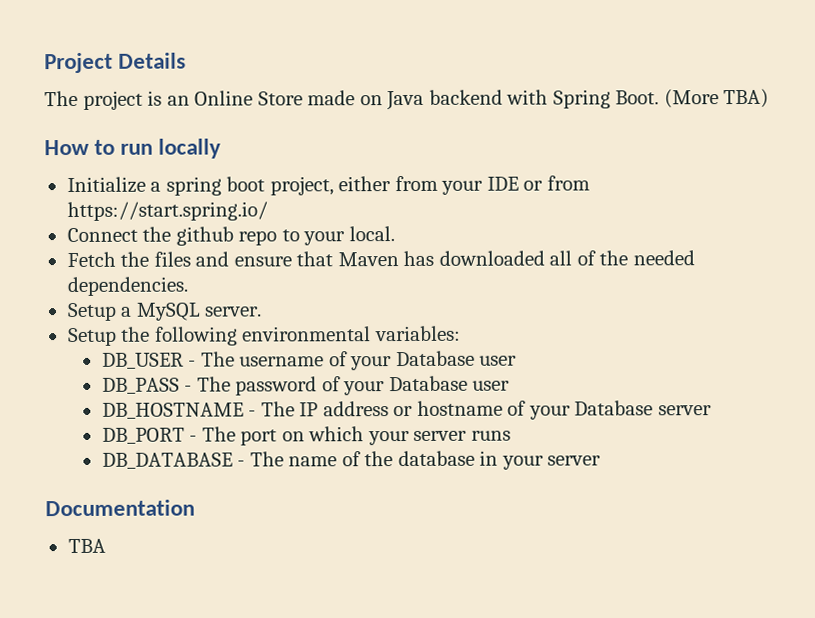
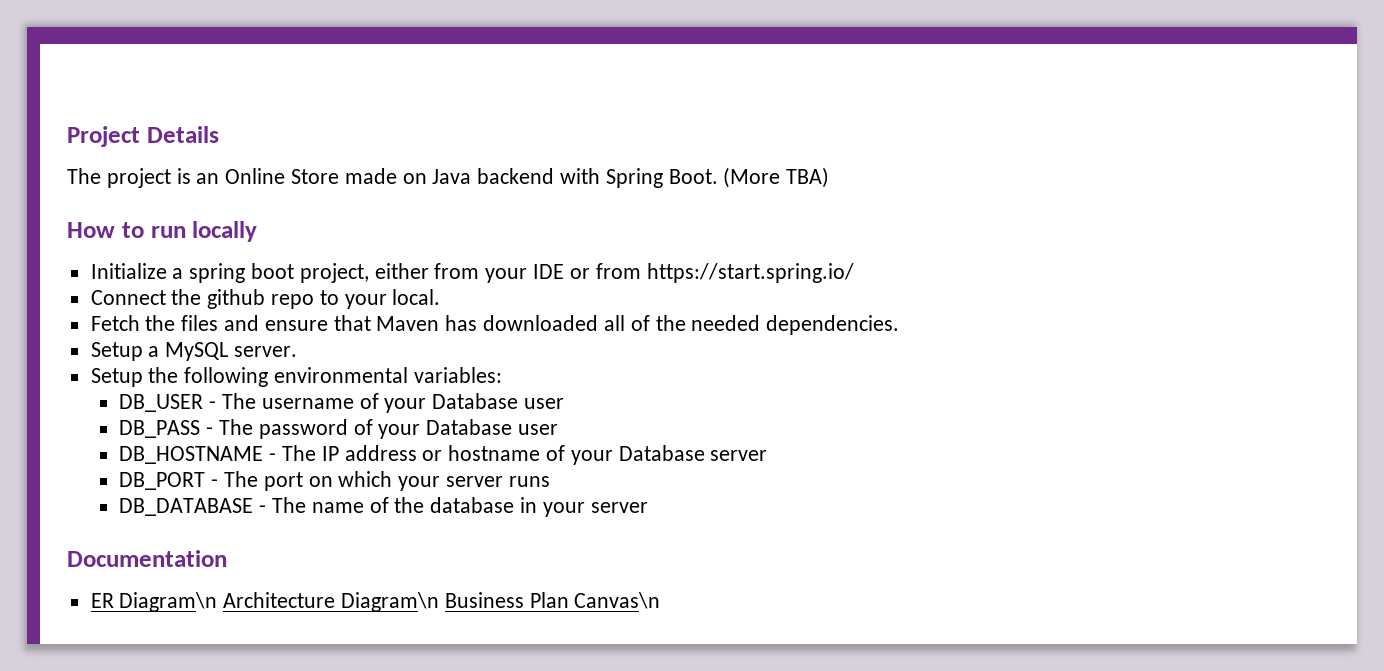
[67,538,106,554] TBA -> [90,592,661,612] ER Diagram\n Architecture Diagram\n Business Plan Canvas\n

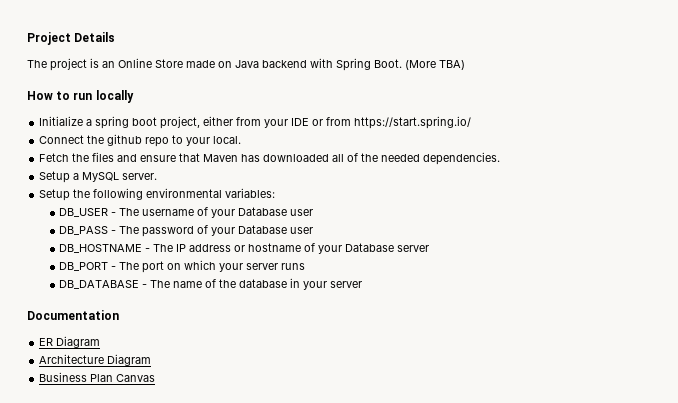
[119,592,440,612] Diagram\n Architecture Diagram\n -> [56,336,101,348] [39,354,152,366] Diagram // Architecture Diagram //
[574,592,661,609] Canvas\n -> [116,374,156,382] Canvas

